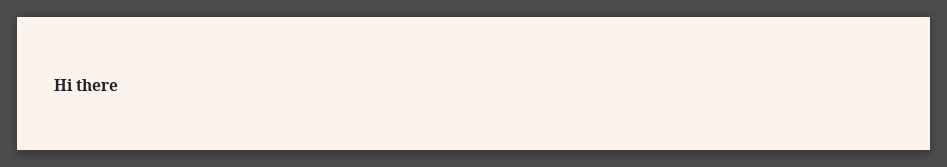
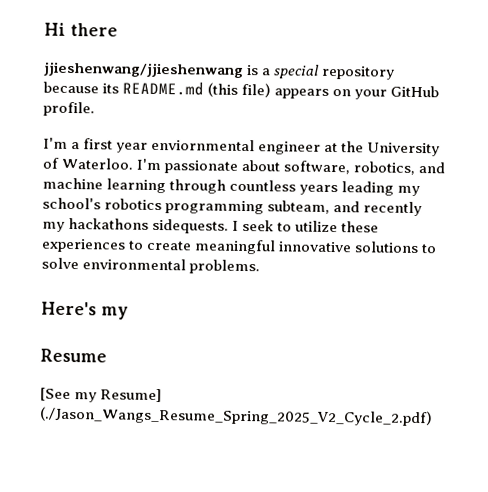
(119, 85) none -> [43,61,396,80] [43,81,440,100] [43,101,95,117] [43,137,441,157] [42,157,446,175] [42,177,421,197] [42,197,423,217] [42,217,380,234] [41,238,438,255] [41,257,261,275] [41,301,129,320] [40,348,107,363] [40,387,163,403] [39,406,433,427] // jjieshenwang/jjieshenwang is a special repository because its README.md (this file) appears on your GitHub profile. // I'm a first year enviornmental engineer at the University of Waterloo. I'm passionate about software, robotics, and machine learning through countless years leading my school's robotics programming subteam, and recently my hackathons sidequests. I seek to utilize these experiences to create meaningful innovative solutions to solve environmental problems. // Here's my // Resume // [See my Resume] (./Jason_Wangs_Resume_Spring_2025_V2_Cycle_2.pdf)

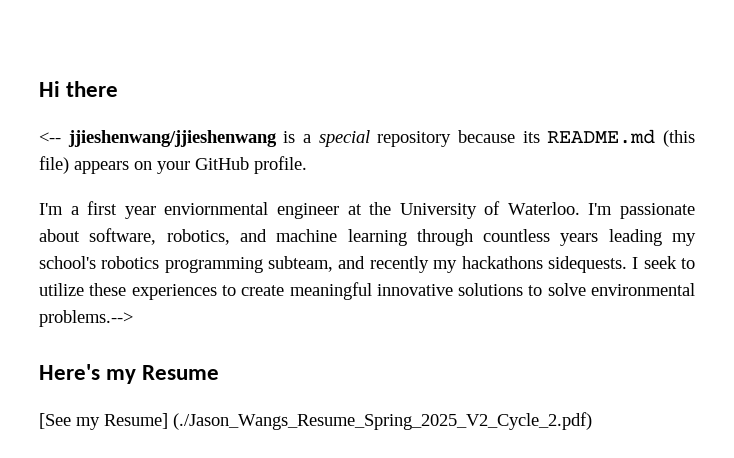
(118, 29) none -> [39,132,61,143] <--
[189,259,261,275] problems. -> [39,310,133,327] problems.-->
(129, 313) // -> (137, 376) none

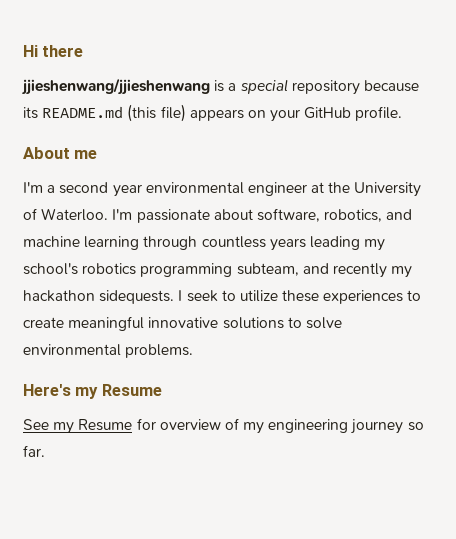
[39,132,61,143] <-- -> (84, 51) none
(307, 165) none -> [23,147,98,159] // About me
[87,201,269,219] first year enviornmental -> [59,182,244,197] second year environmental
[461,256,543,269] hackathons -> [23,290,95,302] hackathon
[39,310,133,327] problems.--> -> [125,344,194,358] problems.
[39,412,592,430] [See my Resume] (./Jason_Wangs_Resume_Spring_2025_V2_Cycle_2.pdf) -> [23,418,424,434] [23,445,45,457] See my Resume for overview of my engineering journey so far.

